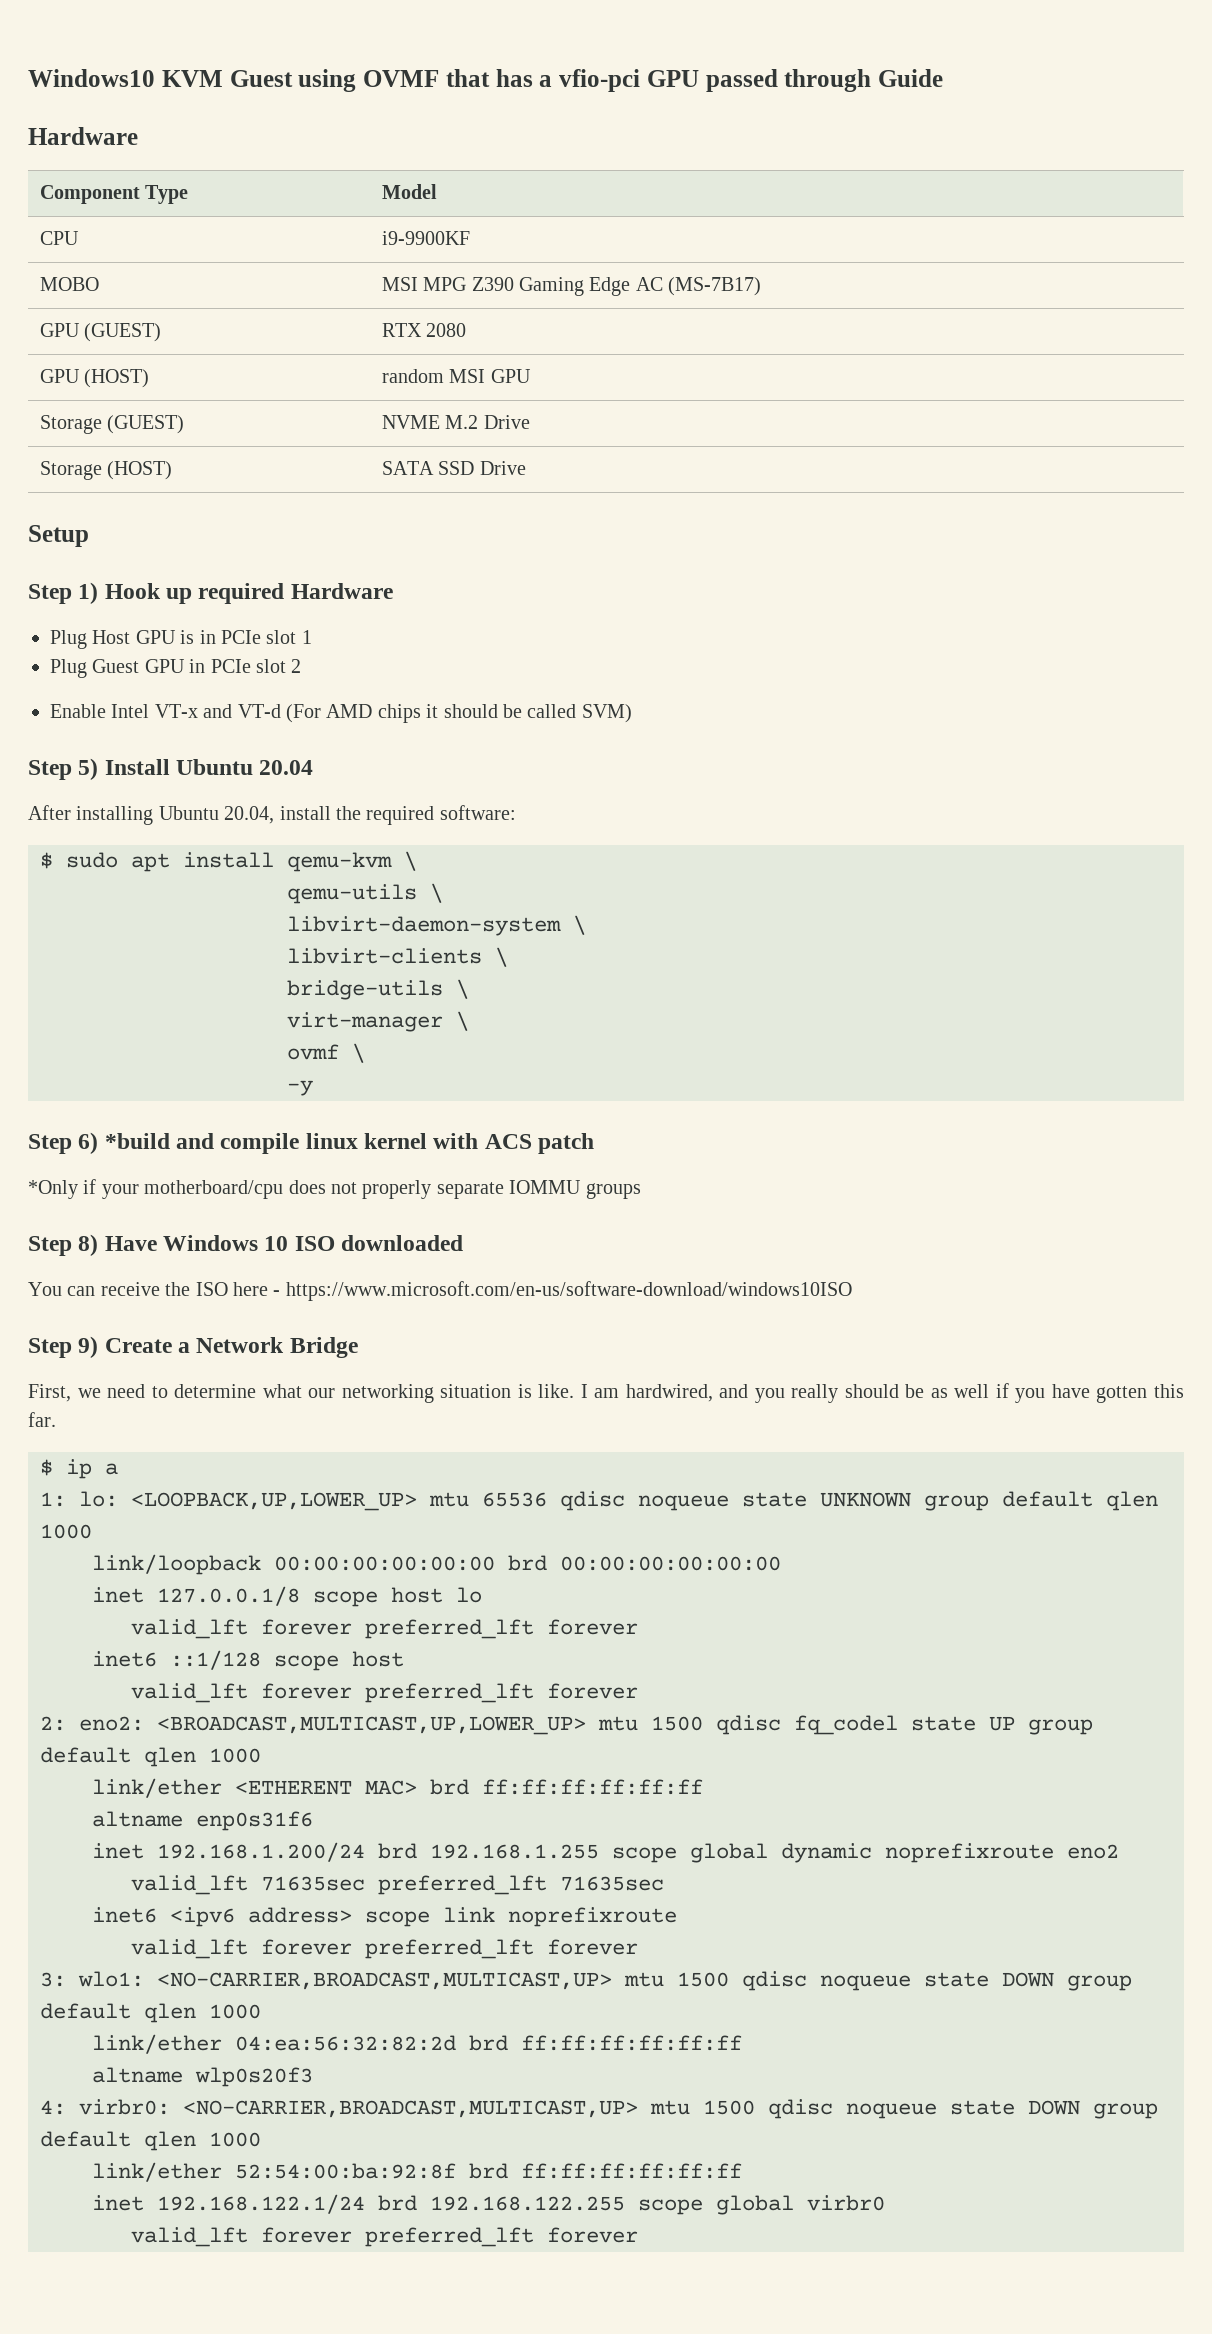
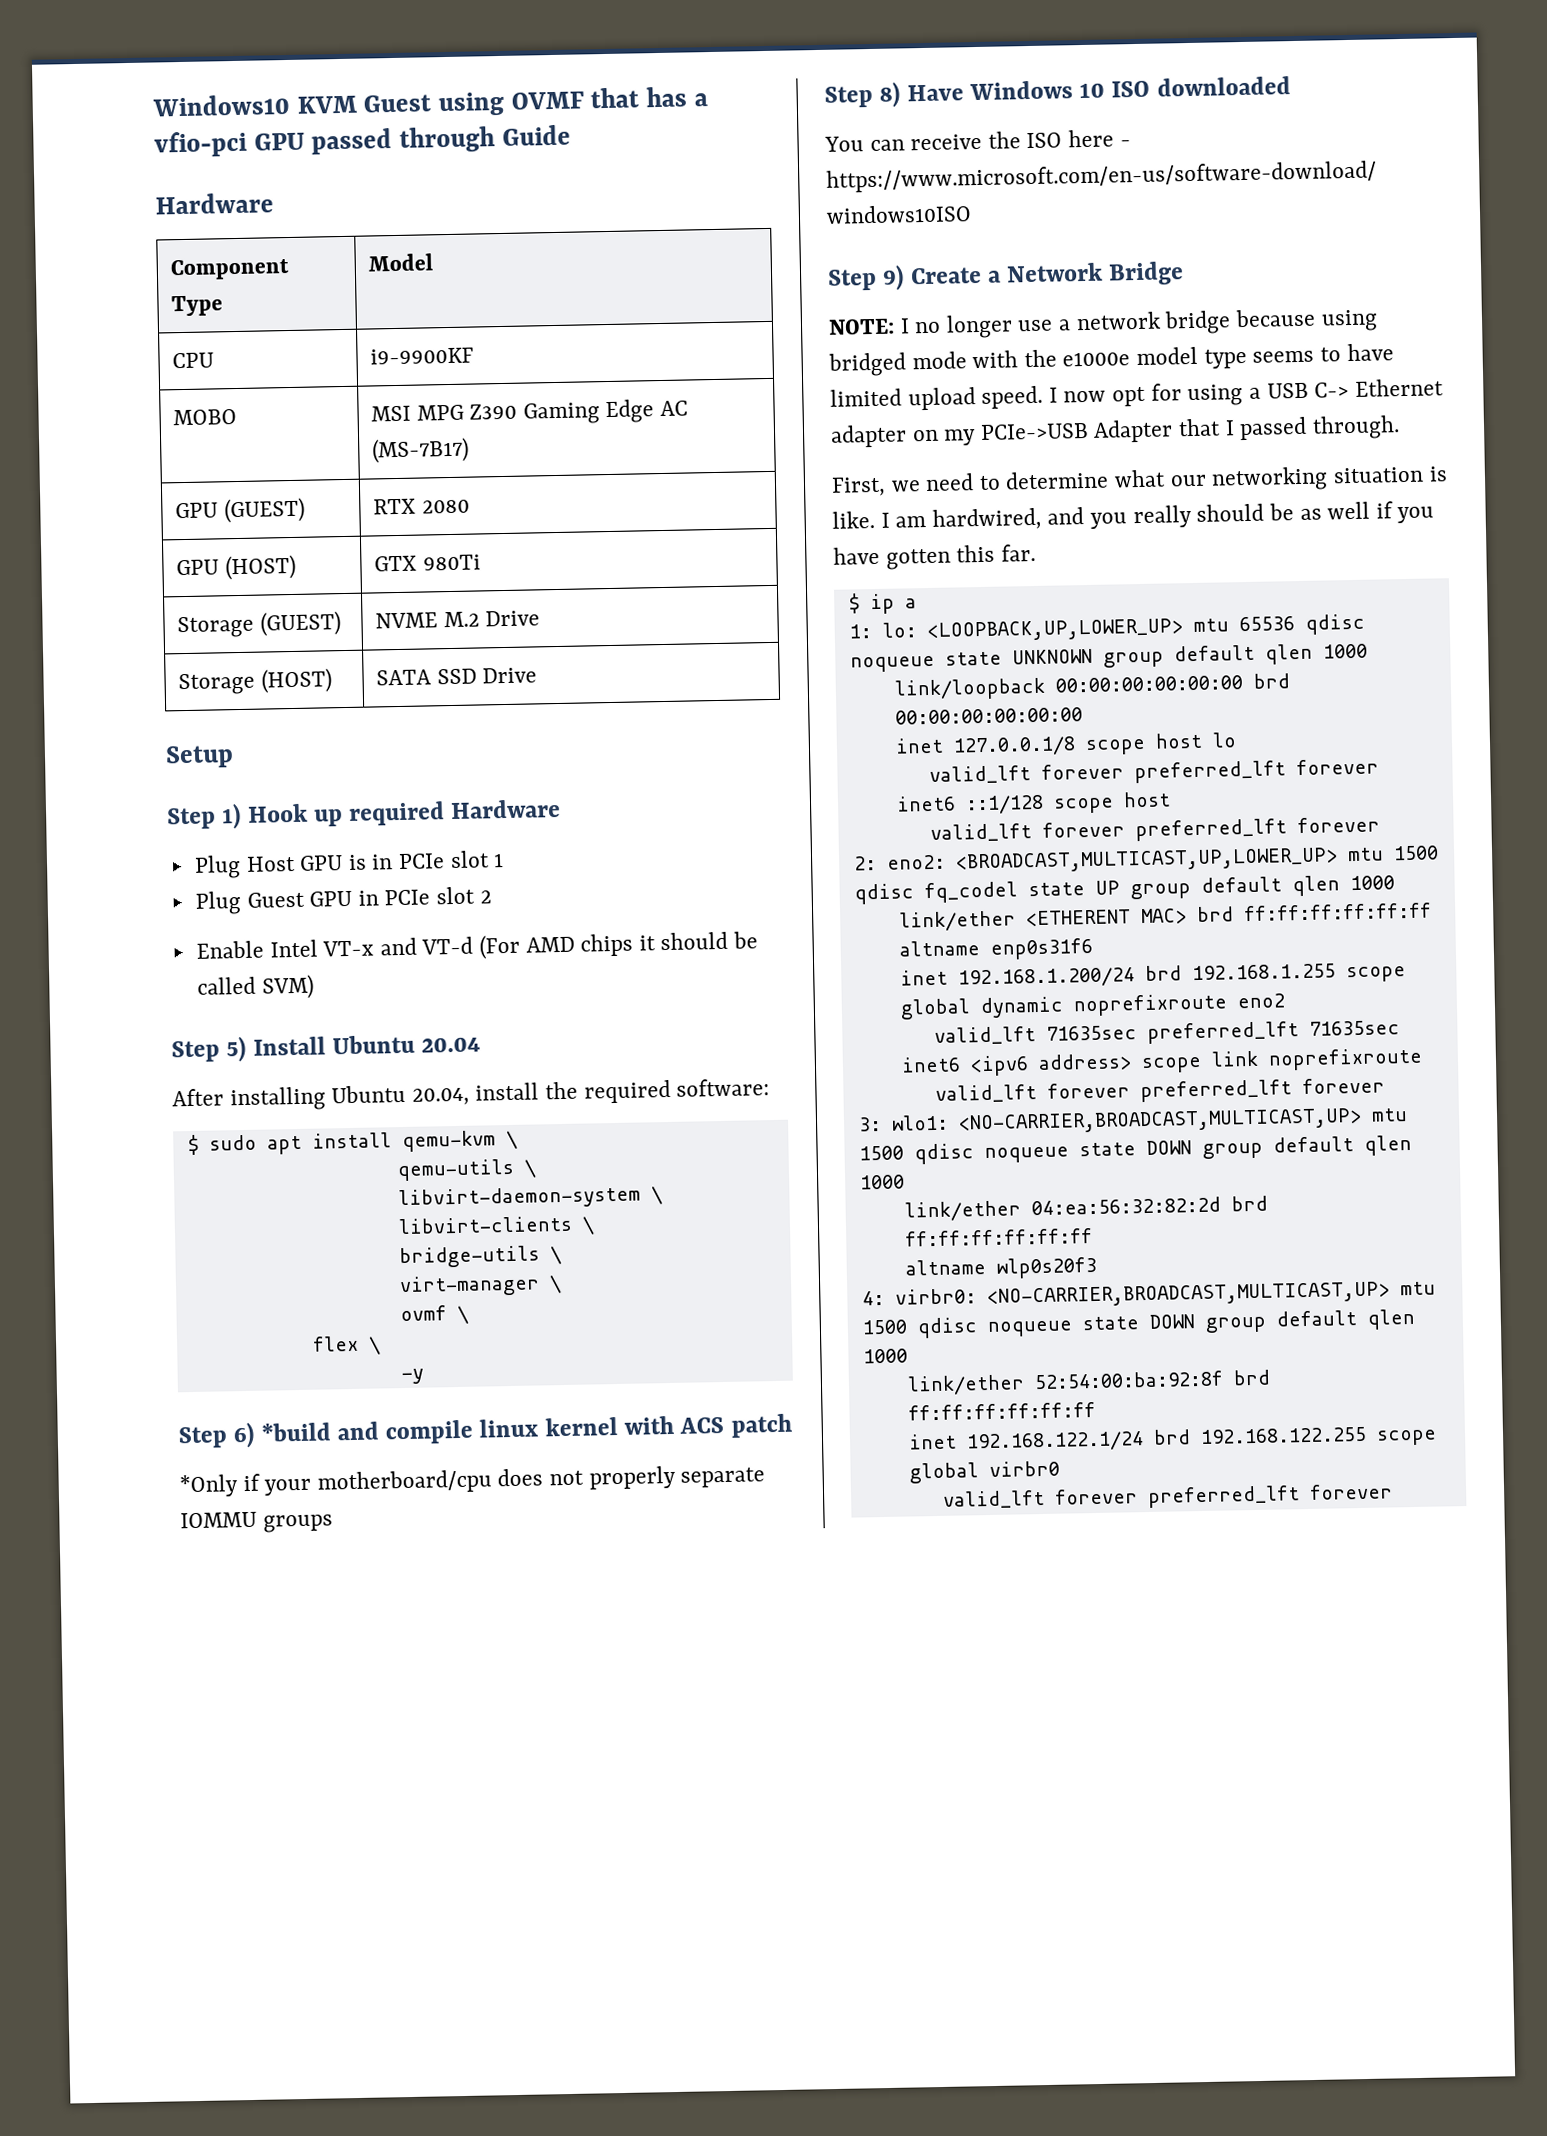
[381,369,531,383] random MSI GPU -> [374,554,481,572] GTX 980Ti
(365, 1053) none -> [311,1335,381,1355] // flex \
(358, 1347) none -> [828,308,1378,339] [828,343,1394,377] [830,378,1444,411] [830,415,1400,448] // NOTE: I no longer use a network bridge because using bridged mode with the e1000e model type seems to have limited upload speed. I now opt for using a USB C-> Ethernet adapter on my PCIe->USB Adapter that I passed through.

